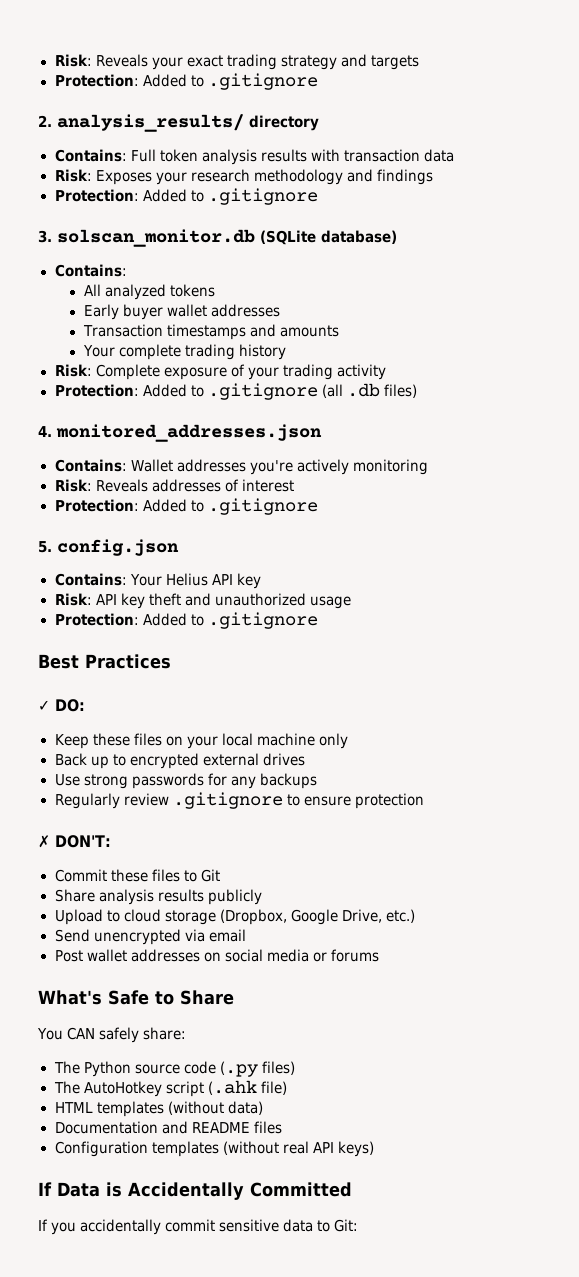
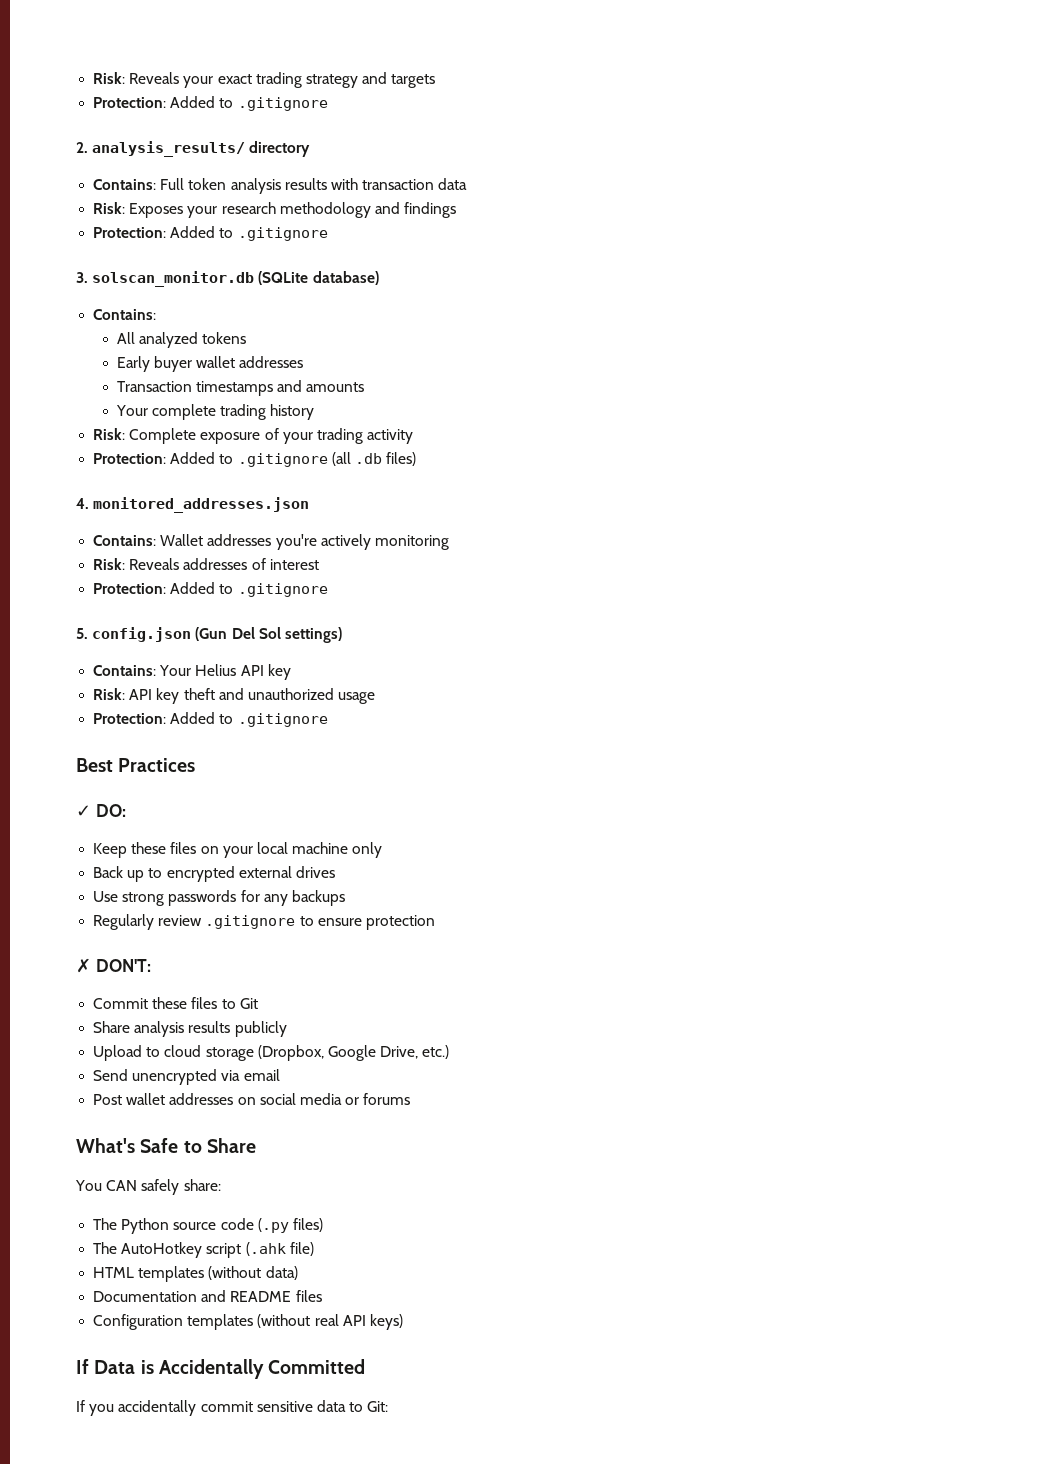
(179, 547) none -> [195,627,342,643] (Gun Del Sol settings)

